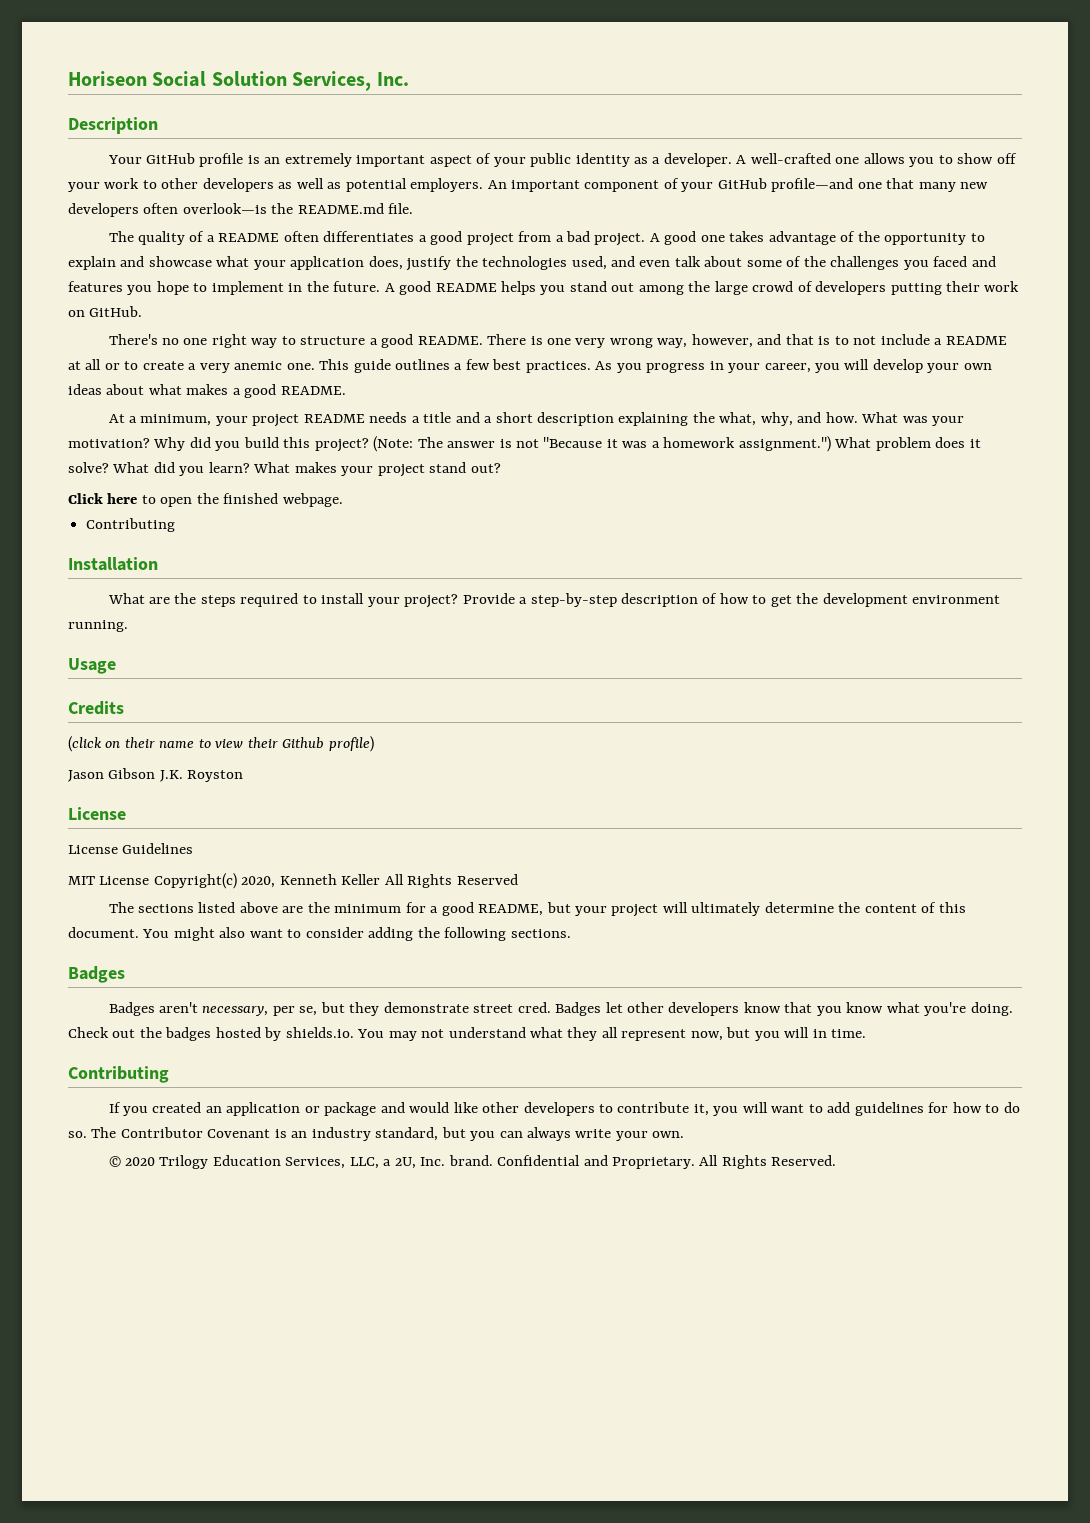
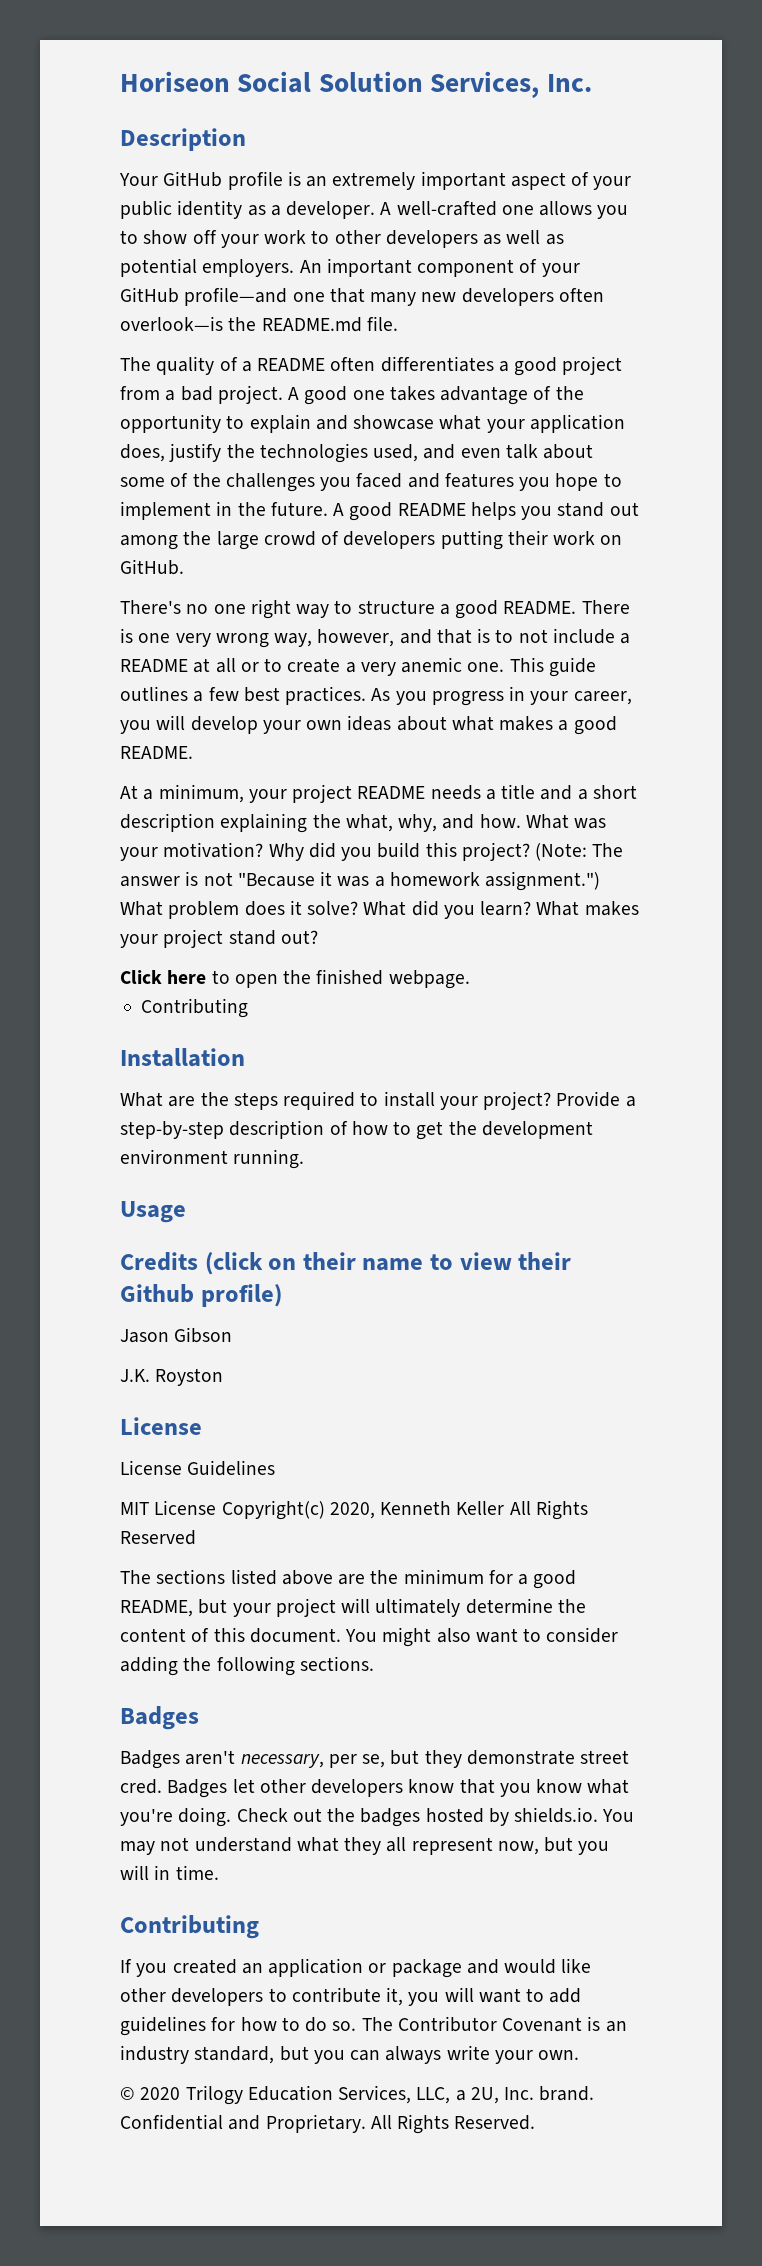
(124, 708) // -> (198, 1261) none
(156, 773) none -> (233, 1335) //

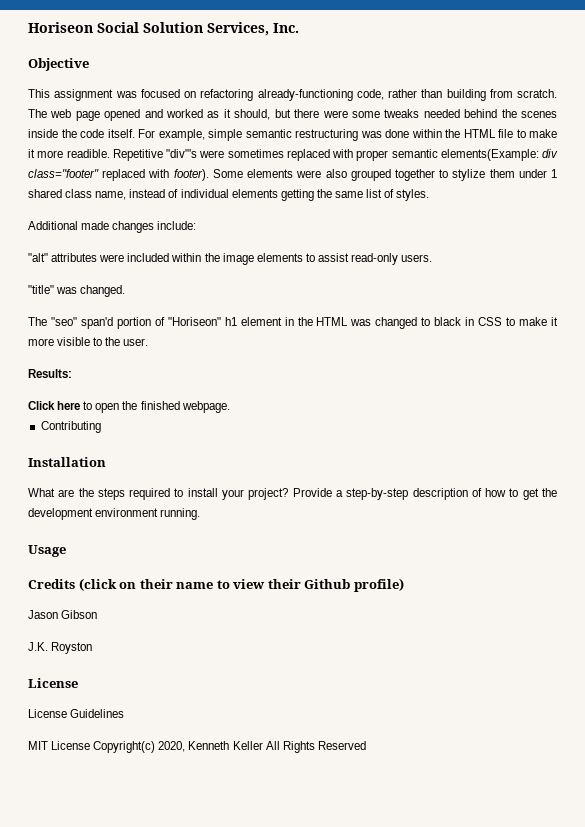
[120,128,246,151] [119,171,632,190] [120,200,629,219] [120,230,564,248] [120,258,580,277] [120,287,604,306] [120,316,398,332] [120,356,623,376] [120,385,584,405] [120,414,625,433] [120,443,594,463] [120,473,622,492] [120,501,639,521] [120,530,623,550] [120,559,184,575] [120,599,630,619] [120,628,631,648] [120,657,596,677] [120,686,632,706] [120,715,617,735] [120,746,193,759] [120,784,637,803] [120,813,607,833] [120,842,624,861] [120,871,601,891] [120,900,639,919] [120,929,318,948] Description // Your GitHub profile is an extremely important aspect of your public identity as a developer. A well-crafted one allows you to show off your work to other developers as well as potential employers. An important component of your GitHub profile—and one that many new developers often overlook—is the README.md file. // The quality of a README often differentiates a good project from a bad project. A good one takes advantage of the opportunity to explain and showcase what your application does, justify the technologies used, and even talk about some of the challenges you faced and features you hope to implement in the future. A good README helps you stand out among the large crowd of developers putting their work on GitHub. // There's no one right way to structure a good README. There is one very wrong way, however, and that is to not include a README at all or to create a very anemic one. This guide outlines a few best practices. As you progress in your career, you will develop your own ideas about what makes a good README. // At a minimum, your project README needs a title and a short description explaining the what, why, and how. What was your motivation? Why did you build this project? (Note: The answer is not "Because it was a homework assignment.") What problem does it solve? What did you learn? What makes your project stand out? -> [28,58,89,71] [28,89,557,101] [28,109,558,121] [28,129,557,141] [28,149,558,161] [28,169,557,181] [28,189,430,201] [28,221,197,233] [28,253,433,265] [28,285,126,297] [28,317,559,329] [28,337,149,346] [28,369,72,378] Objective // This assignment was focused on refactoring already-functioning code, rather than building from scratch. The web page opened and worked as it should, but there were some tweaks needed behind the scenes inside the code itself. For example, simple semantic restructuring was done within the HTML file to make it more readible. Repetitive "div"'s were sometimes replaced with proper semantic elements(Example: div class="footer" replaced with footer). Some elements were also grouped together to stylize them under 1 shared class name, instead of individual elements getting the same list of styles. // Additional made changes include: // "alt" attributes were included within the image elements to assist read-only users. // "title" was changed. // The "seo" span'd portion of "Horiseon" h1 element in the HTML was changed to black in CSS to make it more visible to the user. // Results:
[120,1569,577,1589] [120,1598,586,1617] [120,1627,619,1647] [120,1656,374,1676] [120,1706,199,1730] [120,1750,630,1769] [120,1779,630,1798] [120,1807,635,1827] [120,1837,610,1855] [120,1865,219,1880] [120,1915,259,1939] [120,1958,592,1978] [120,1987,582,2006] [120,2016,627,2036] [120,2045,580,2064] [120,2085,595,2105] [120,2114,536,2134] // The sections listed above are the minimum for a good README, but your project will ultimately determine the content of this document. You might also want to consider adding the following sections. // Badges // Badges aren't necessary, per se, but they demonstrate street cred. Badges let other developers know that you know what you're doing. Check out the badges hosted by shields.io. You may not understand what they all represent now, but you will in time. // Contributing // If you created an application or package and would like other developers to contribute it, you will want to add guidelines for how to do so. The Contributor Covenant is an industry standard, but you can always write your own. // © 2020 Trilogy Education Services, LLC, a 2U, Inc. brand. Confidential and Proprietary. All Rights Reserved. -> (366, 745) none

